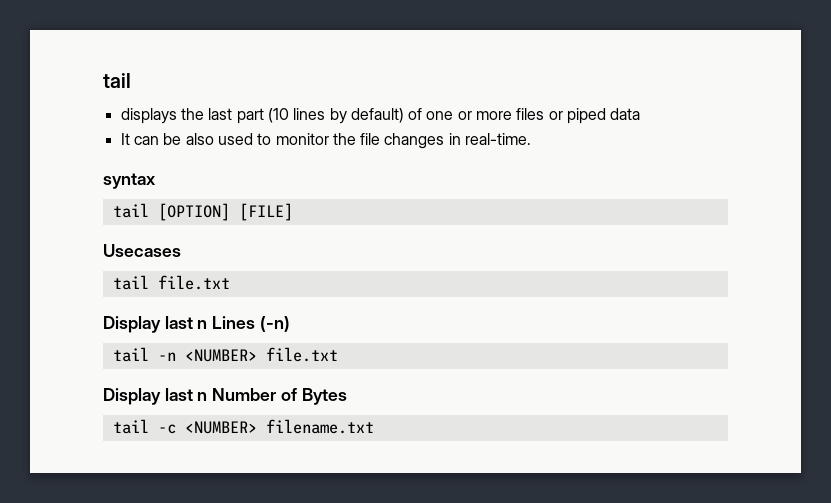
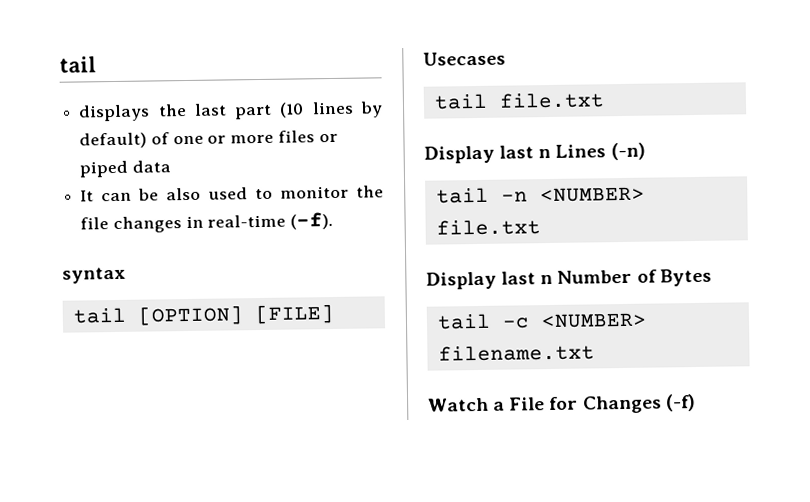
[465,133,532,145] real-time. -> [207,211,334,230] real-time (-f).
(374, 426) none -> [428,394,696,414] // Watch a File for Changes (-f)

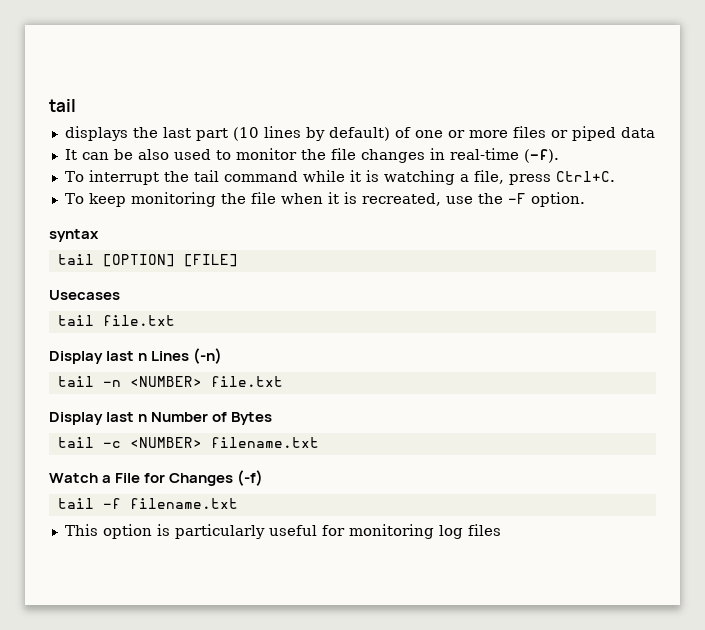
(334, 220) none -> [64,170,615,185] [64,192,585,207] // To interrupt the tail command while it is watching a file, press Ctrl+C. // To keep monitoring the file when it is recreated, use the -F option.
(696, 403) none -> [57,498,238,509] [64,524,501,539] // tail -f filename.txt // This option is particularly useful for monitoring log files

